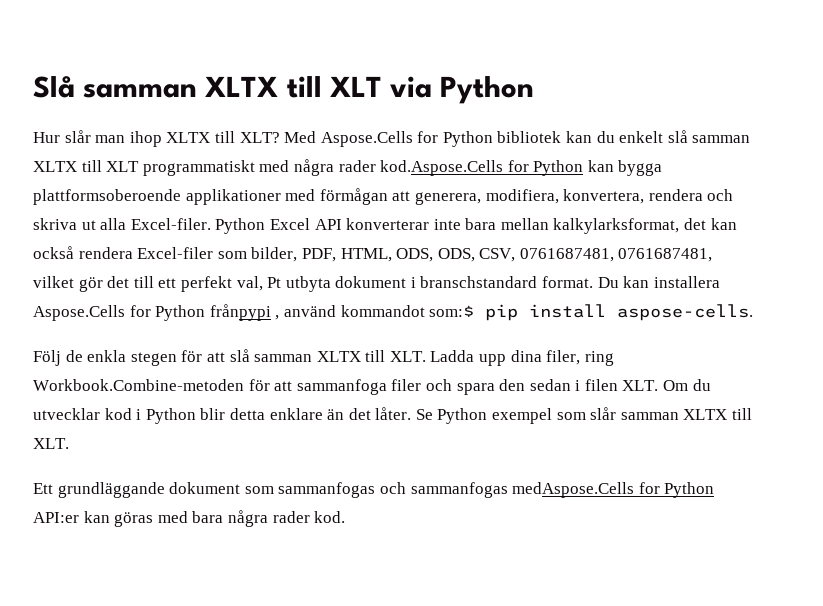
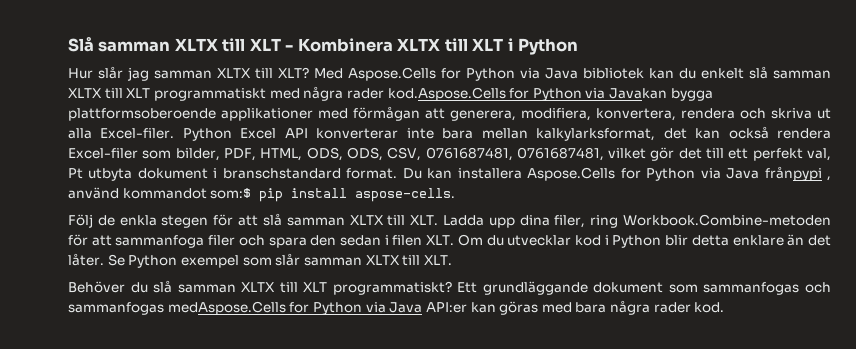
[390,76,433,98] via -> [285,38,514,52] - Kombinera XLTX till XLT i
[95,131,162,147] man ihop -> [127,67,212,81] jag samman
(493, 139) none -> [520,68,578,79] via Java
[587,160,614,172] kan -> [585,88,668,99] via Javakan
(206, 313) none -> [700,168,760,179] via Java
(69, 443) none -> [68,280,452,295] Behöver du slå samman XLTX till XLT programmatiskt?
(715, 490) none -> [365,302,423,313] via Java

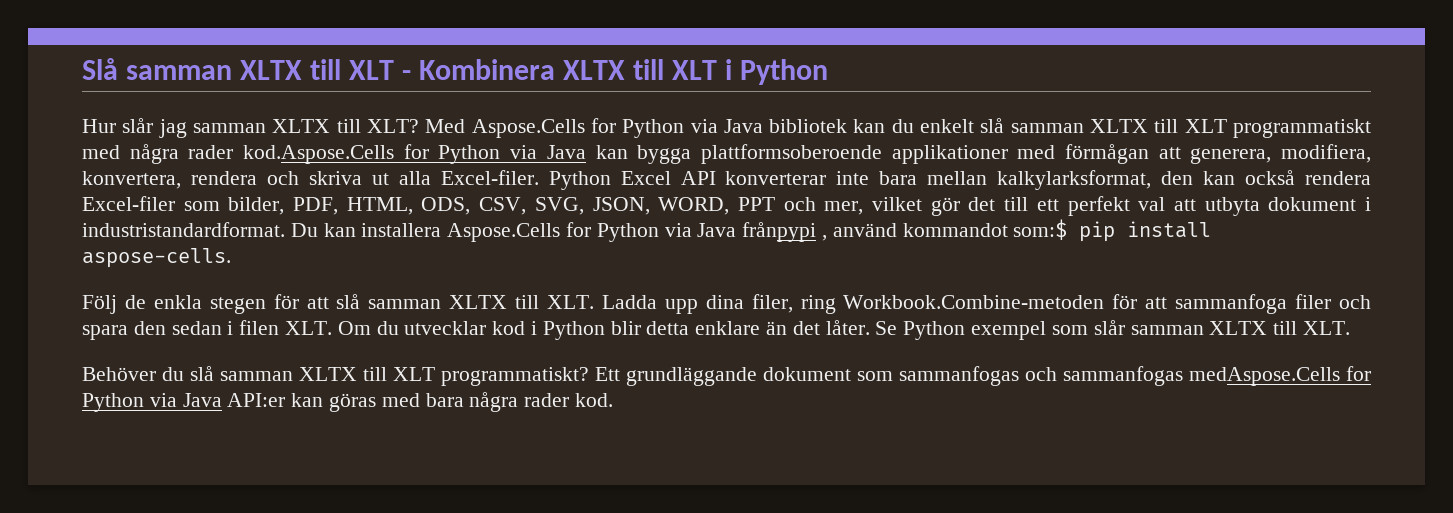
[609,88,668,99] Javakan -> [546,145,628,159] Java kan
[663,128,687,139] det -> [1161,171,1194,185] den
[346,147,604,161] ODS, CSV, 0761687481, 0761687481, -> [479,197,864,215] CSV, SVG, JSON, WORD, PPT och mer,
[807,148,831,161] [68,168,83,179] val, Pt -> [1138,197,1196,211] val att
[222,168,398,179] branschstandard format. -> [82,222,285,237] industristandardformat.

